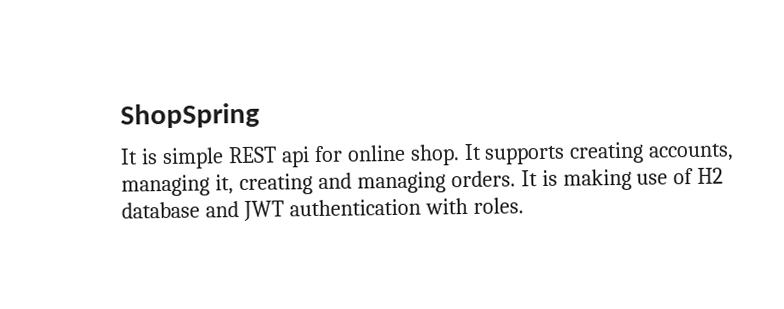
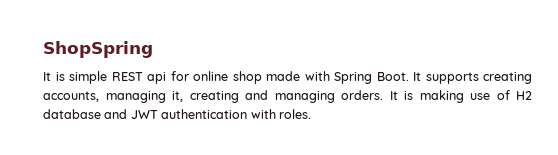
[409,144,460,166] shop. -> [232,71,409,84] shop made with Spring Boot.

